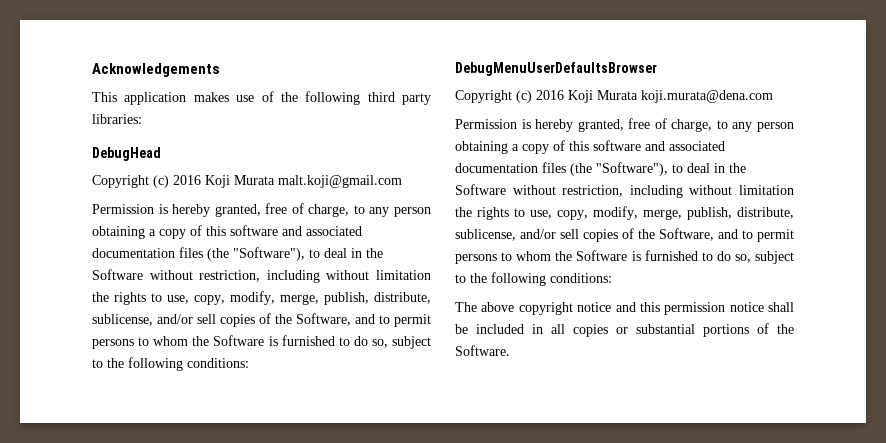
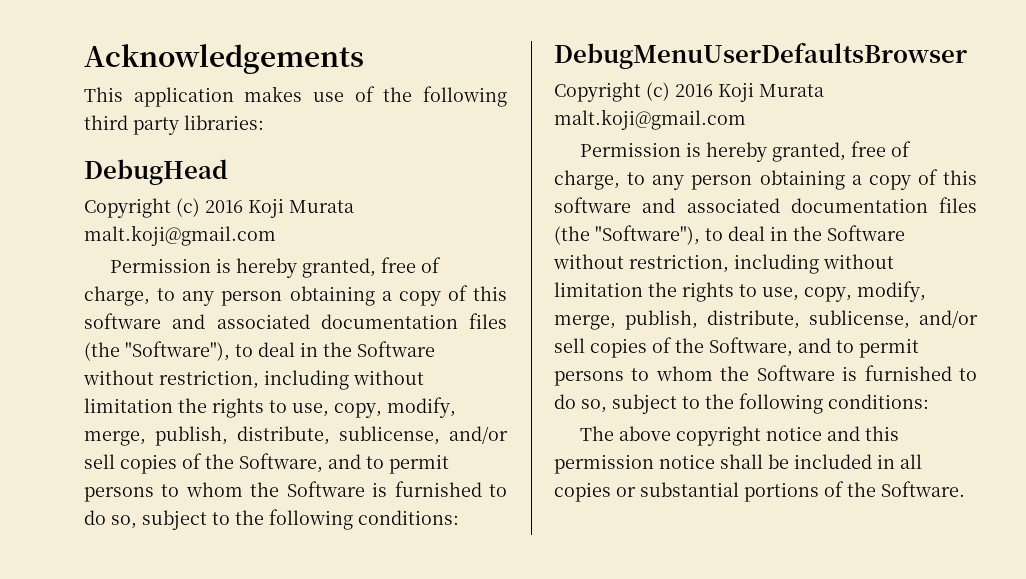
[641,90,773,103] koji.murata@dena.com -> [554,109,746,130] malt.koji@gmail.com

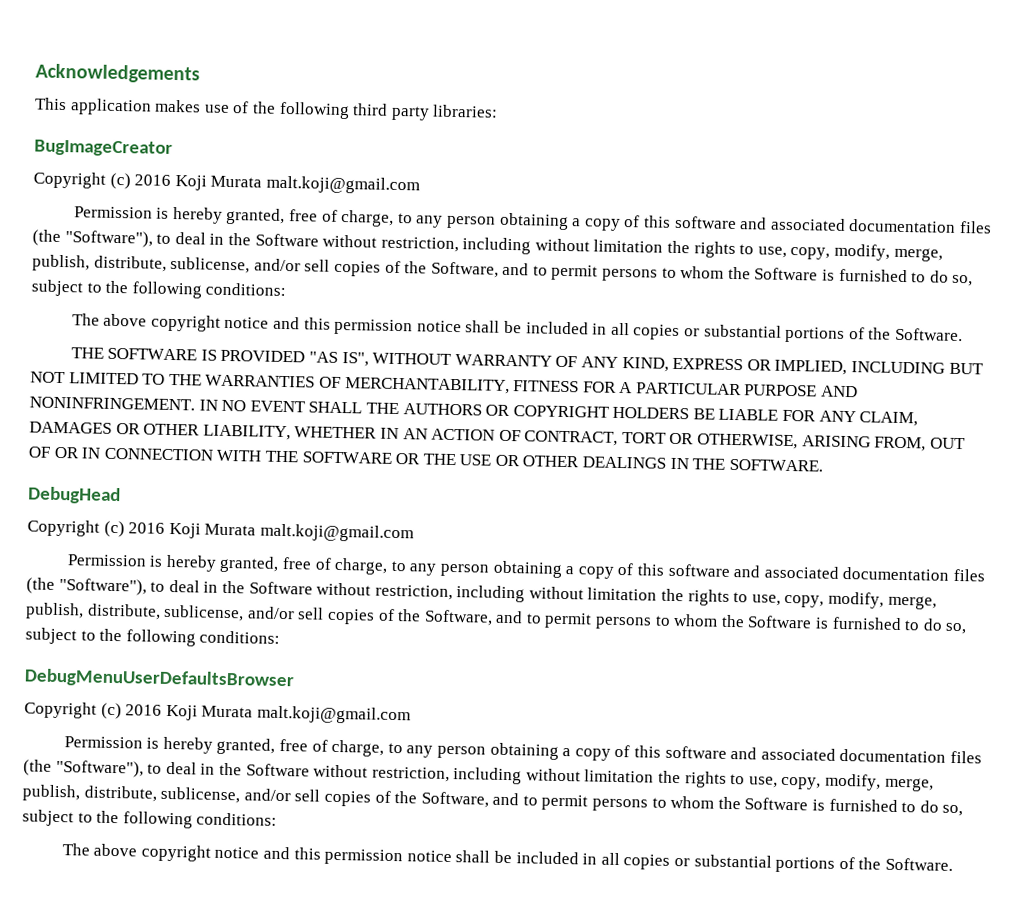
(264, 122) none -> [34,139,173,157] [33,171,420,195] [73,206,992,234] [32,229,943,262] [32,254,974,287] [31,279,287,299] [71,313,963,343] [70,347,984,376] [30,371,859,398] [29,396,919,427] [29,421,966,452] [28,446,823,472] // BugImageCreator // Copyright (c) 2016 Koji Murata malt.koji@gmail.com // Permission is hereby granted, free of charge, to any person obtaining a copy of this software and associated documentation files (the "Software"), to deal in the Software without restriction, including without limitation the rights to use, copy, modify, merge, publish, distribute, sublicense, and/or sell copies of the Software, and to permit persons to whom the Software is furnished to do so, subject to the following conditions: // The above copyright notice and this permission notice shall be included in all copies or substantial portions of the Software. // THE SOFTWARE IS PROVIDED "AS IS", WITHOUT WARRANTY OF ANY KIND, EXPRESS OR IMPLIED, INCLUDING BUT NOT LIMITED TO THE WARRANTIES OF MERCHANTABILITY, FITNESS FOR A PARTICULAR PURPOSE AND NONINFRINGEMENT. IN NO EVENT SHALL THE AUTHORS OR COPYRIGHT HOLDERS BE LIABLE FOR ANY CLAIM, DAMAGES OR OTHER LIABILITY, WHETHER IN AN ACTION OF CONTRACT, TORT OR OTHERWISE, ARISING FROM, OUT OF OR IN CONNECTION WITH THE SOFTWARE OR THE USE OR OTHER DEALINGS IN THE SOFTWARE.

